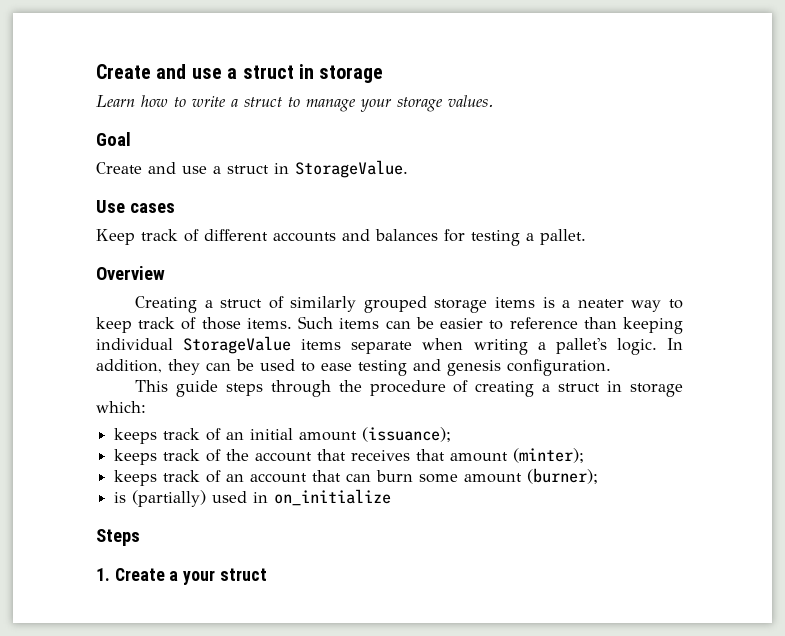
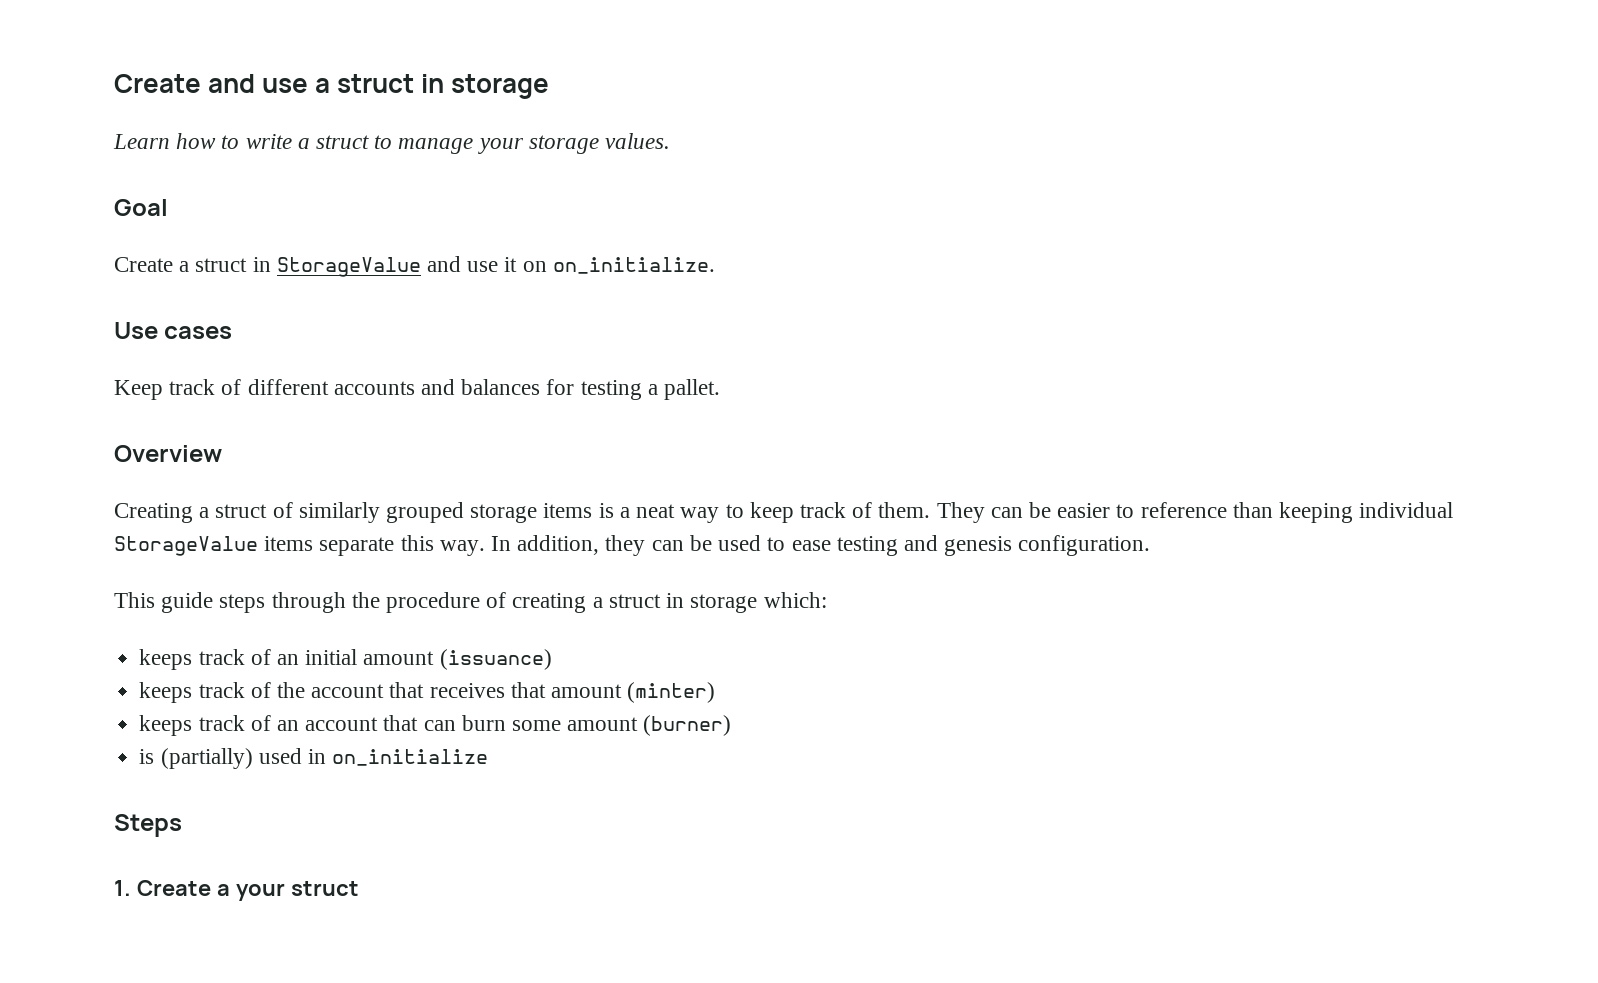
[148,160,408,178] and use a struct in StorageValue. -> [179,256,715,277] a struct in StorageValue and use it on on_initialize.
[577,299,624,308] neater -> [636,504,676,518] neat
[201,316,380,330] those items. Such items -> [878,502,985,523] them. They
[422,338,657,355] when writing a pallet's logic. -> [400,535,485,556] this way.
[362,427,452,442] (issuance); -> [439,649,552,670] (issuance)
[513,448,585,463] (minter); -> [627,682,716,703] (minter)
[527,468,599,484] (burner); -> [643,715,732,736] (burner)

